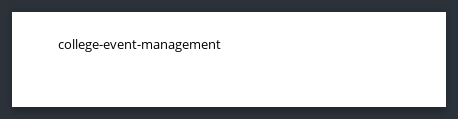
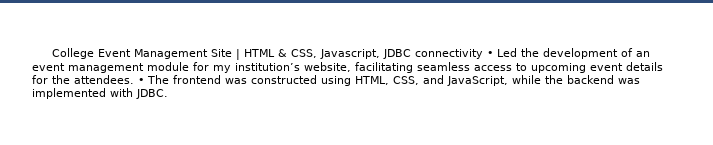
[58,39,221,52] college-event-management -> [52,48,651,60] [32,62,663,73] [32,75,640,86] [32,88,168,99] College Event Management Site | HTML & CSS, Javascript, JDBC connectivity • Led the development of an event management module for my institution’s website, facilitating seamless access to upcoming event details for the attendees. • The frontend was constructed using HTML, CSS, and JavaScript, while the backend was implemented with JDBC.

